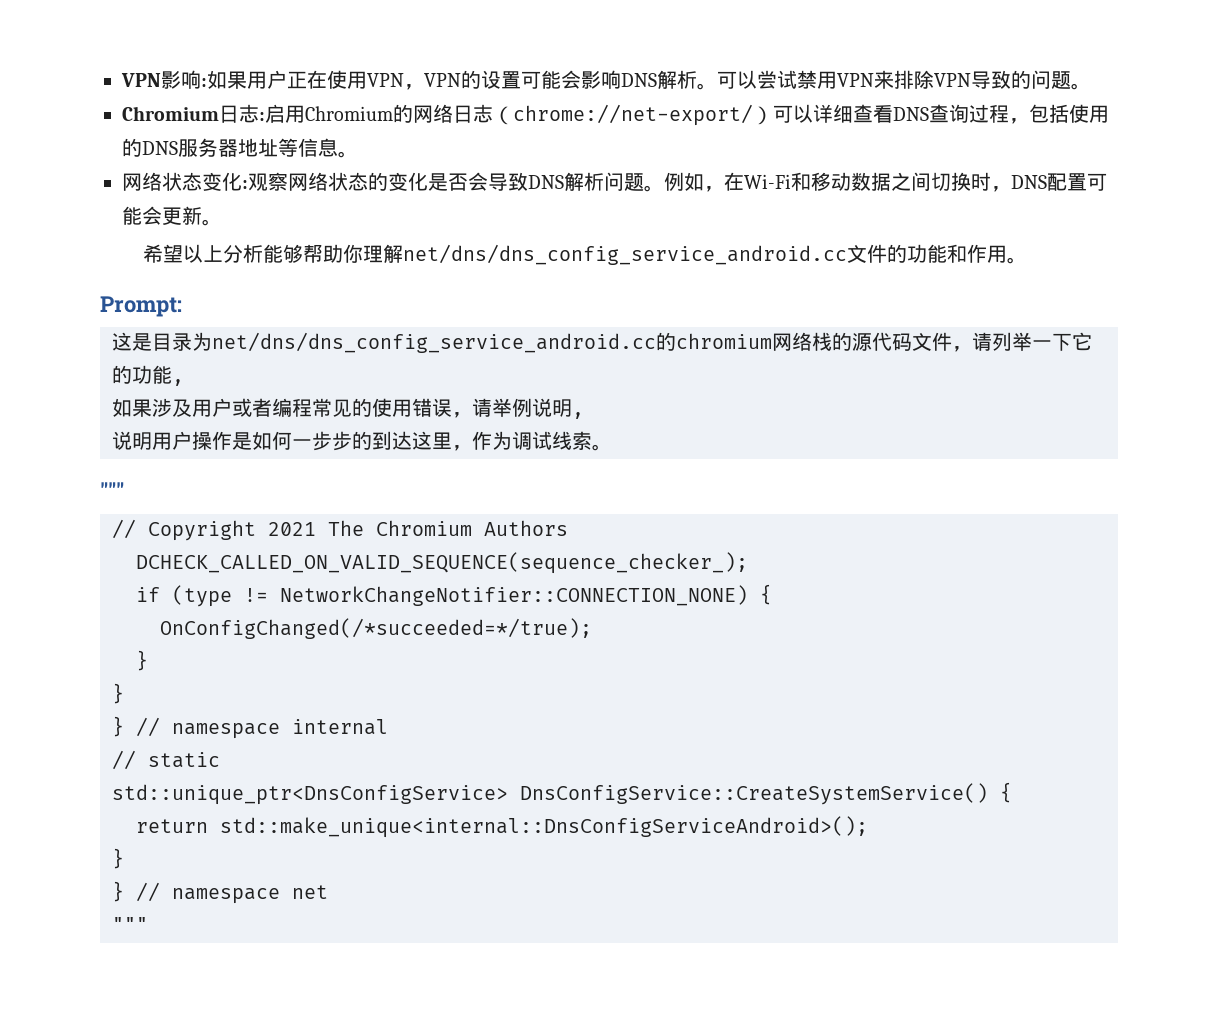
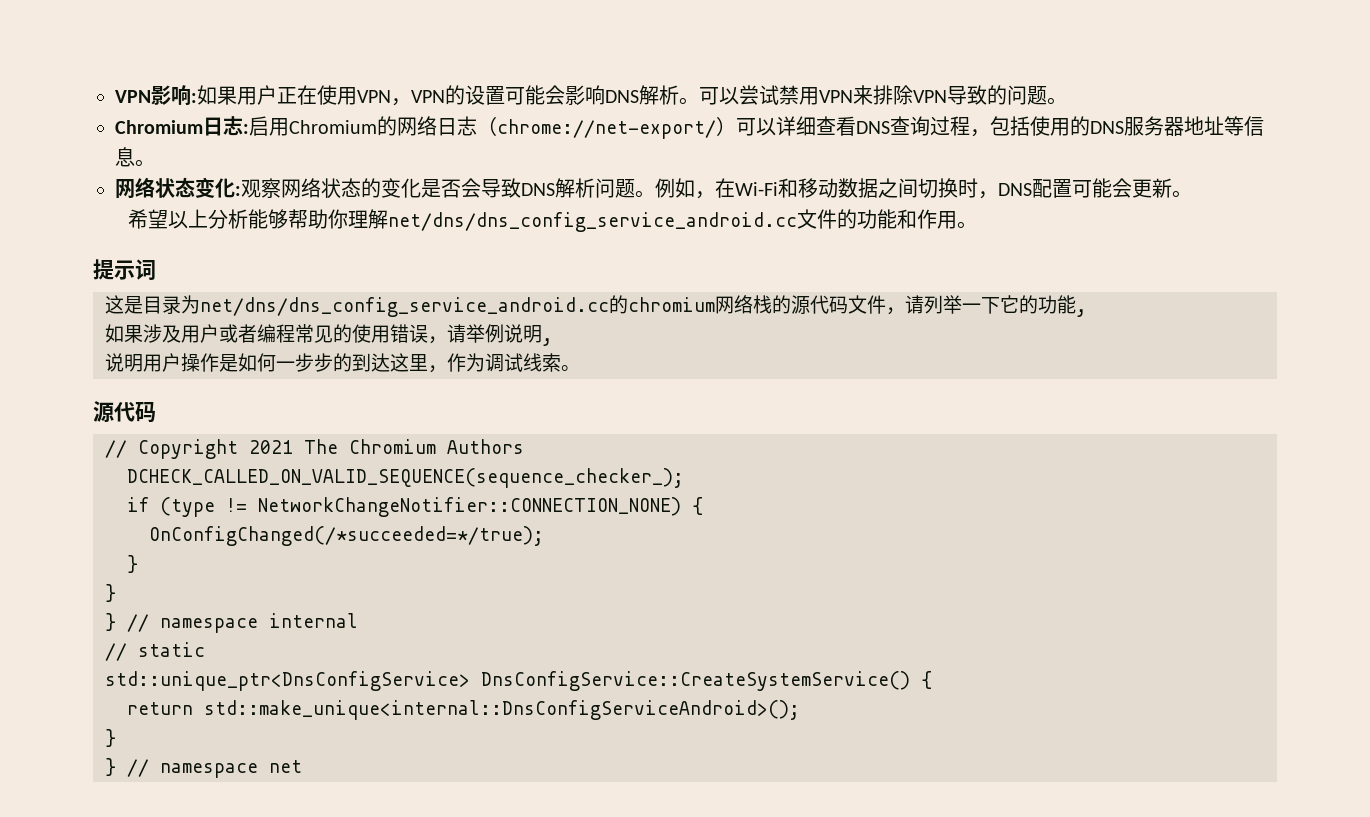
[100,296,182,317] Prompt: -> [93,259,156,280] 提示词
[100,482,124,499] """ -> [93,401,156,423] 源代码
[112,917,148,932] // """ -> (302, 766) none

